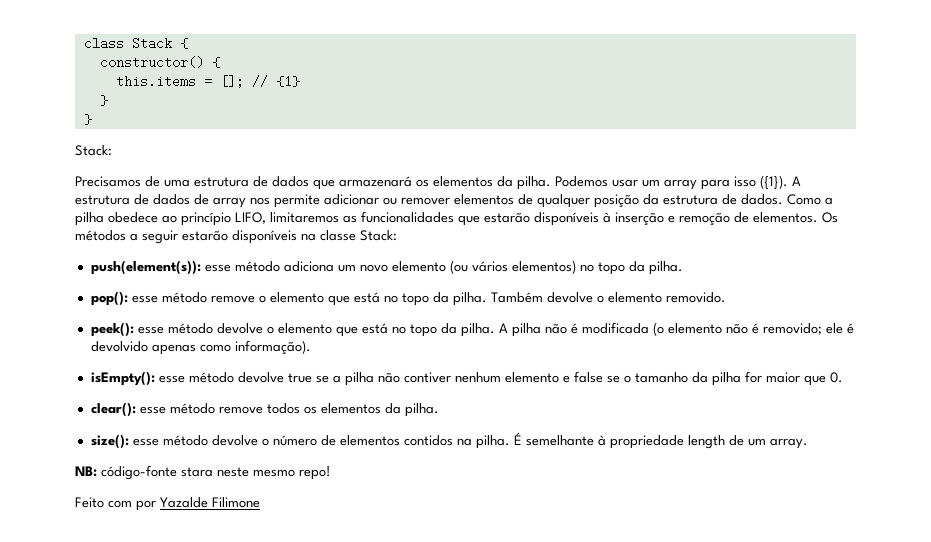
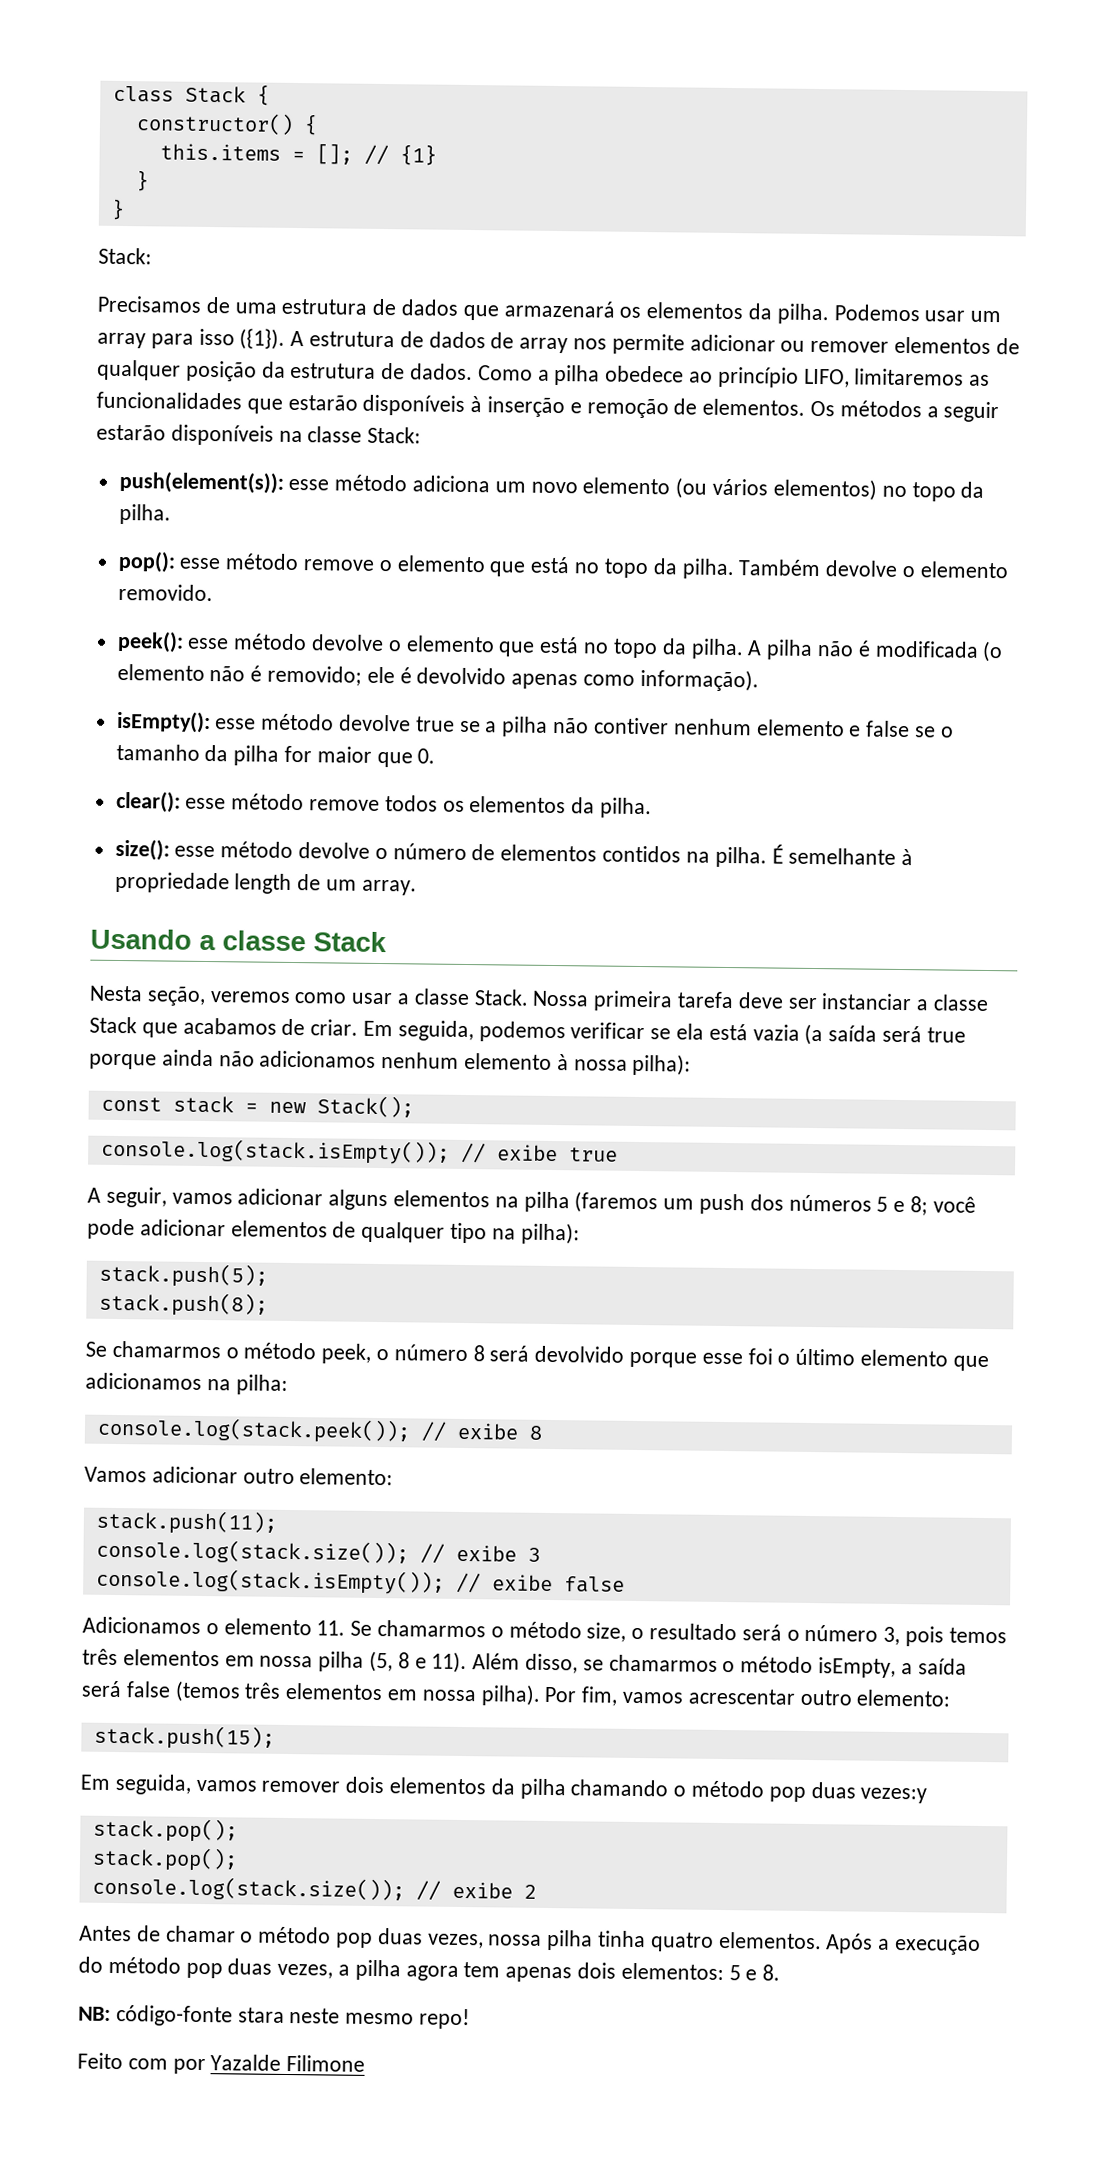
(808, 443) none -> [90,928,387,953] [89,985,990,1012] [89,1016,966,1046] [89,1049,692,1076] [100,1095,414,1118] [100,1137,618,1165] [87,1186,976,1216] [87,1218,580,1245] [98,1262,268,1288] [98,1291,268,1317] [85,1340,989,1372] [85,1372,288,1395] [96,1416,543,1444] [84,1466,394,1486] [95,1509,278,1535] [95,1538,541,1565] [95,1567,625,1595] [82,1616,1007,1647] [82,1648,967,1678] [81,1680,952,1707] [93,1724,275,1750] [80,1774,928,1804] [92,1817,238,1843] [91,1846,238,1872] [91,1875,537,1902] [79,1925,982,1955] [78,1956,781,1983] // Usando a classe Stack // Nesta seção, veremos como usar a classe Stack. Nossa primeira tarefa deve ser instanciar a classe Stack que acabamos de criar. Em seguida, podemos verificar se ela está vazia (a saída será true porque ainda não adicionamos nenhum elemento à nossa pilha): // const stack = new Stack(); // console.log(stack.isEmpty()); // exibe true // A seguir, vamos adicionar alguns elementos na pilha (faremos um push dos números 5 e 8; você pode adicionar elementos de qualquer tipo na pilha): // stack.push(5); // stack.push(8); // Se chamarmos o método peek, o número 8 será devolvido porque esse foi o último elemento que adicionamos na pilha: // console.log(stack.peek()); // exibe 8 // Vamos adicionar outro elemento: // stack.push(11); // console.log(stack.size()); // exibe 3 // console.log(stack.isEmpty()); // exibe false // Adicionamos o elemento 11. Se chamarmos o método size, o resultado será o número 3, pois temos três elementos em nossa pilha (5, 8 e 11). Além disso, se chamarmos o método isEmpty, a saída será false (temos três elementos em nossa pilha). Por fim, vamos acrescentar outro elemento: // stack.push(15); // Em seguida, vamos remover dois elementos da pilha chamando o método pop duas vezes:y // stack.pop(); // stack.pop(); // console.log(stack.size()); // exibe 2 // Antes de chamar o método pop duas vezes, nossa pilha tinha quatro elementos. Após a execução do método pop duas vezes, a pilha agora tem apenas dois elementos: 5 e 8.

